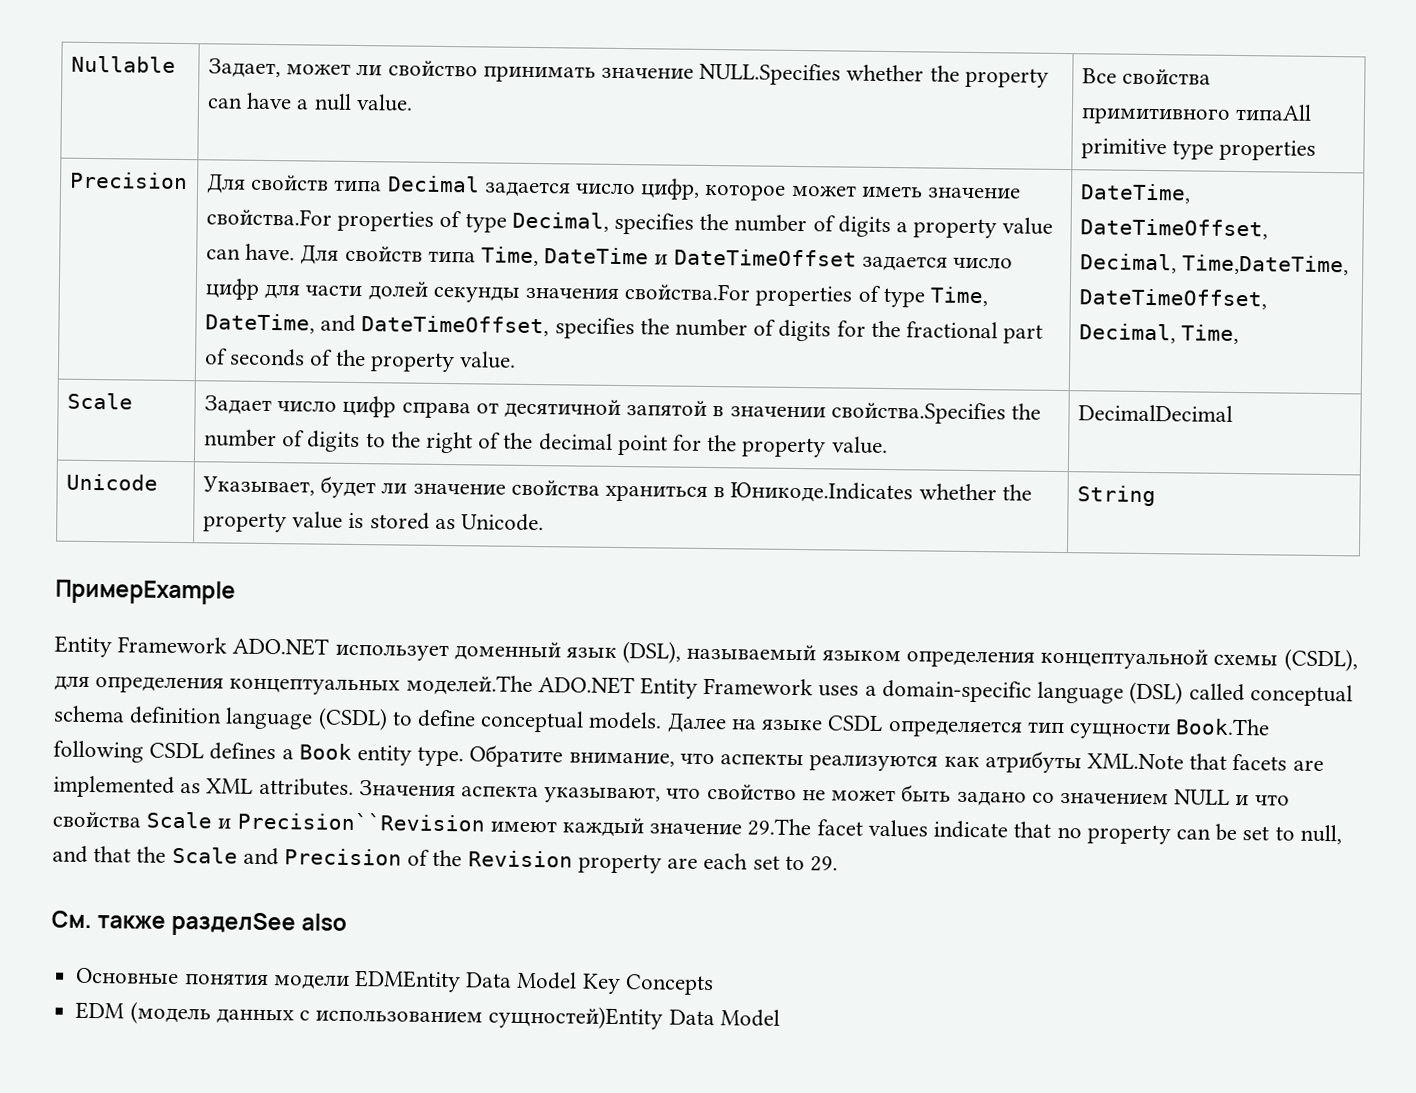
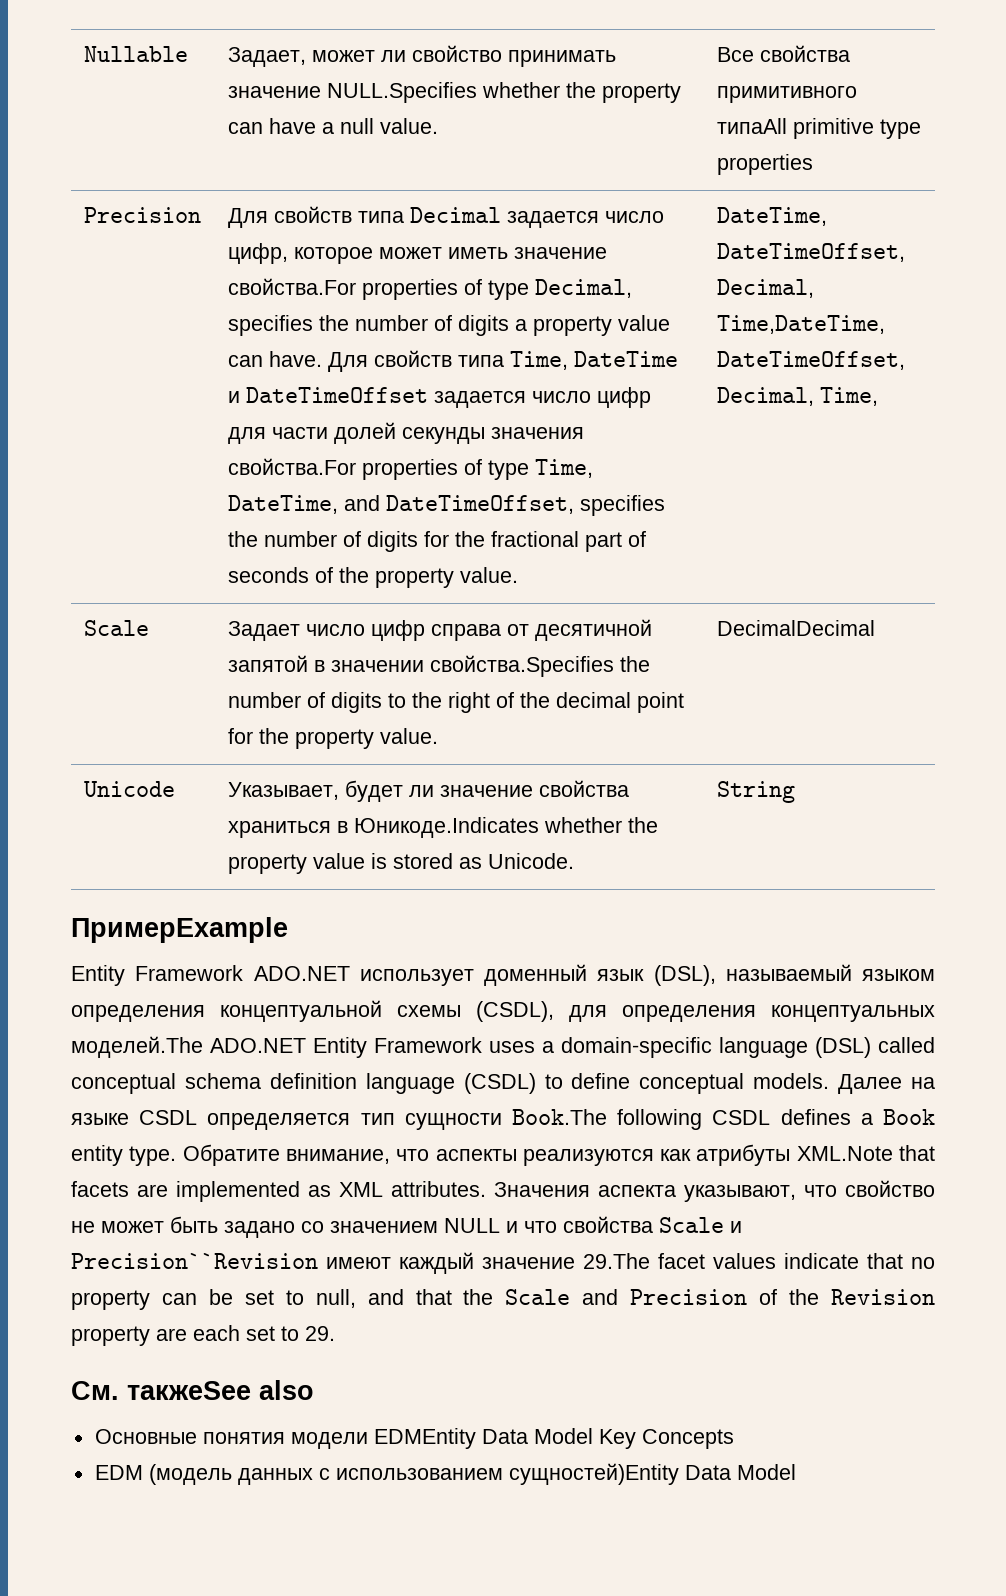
[97,911,297,937] также разделSee -> [127,1381,251,1400] такжеSee

